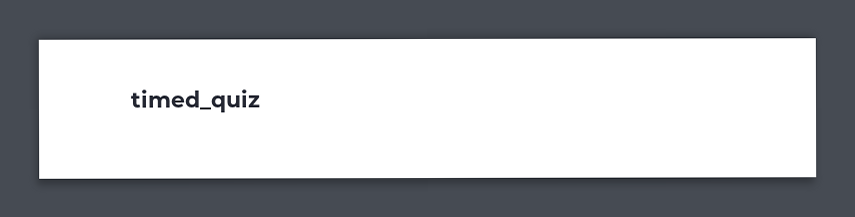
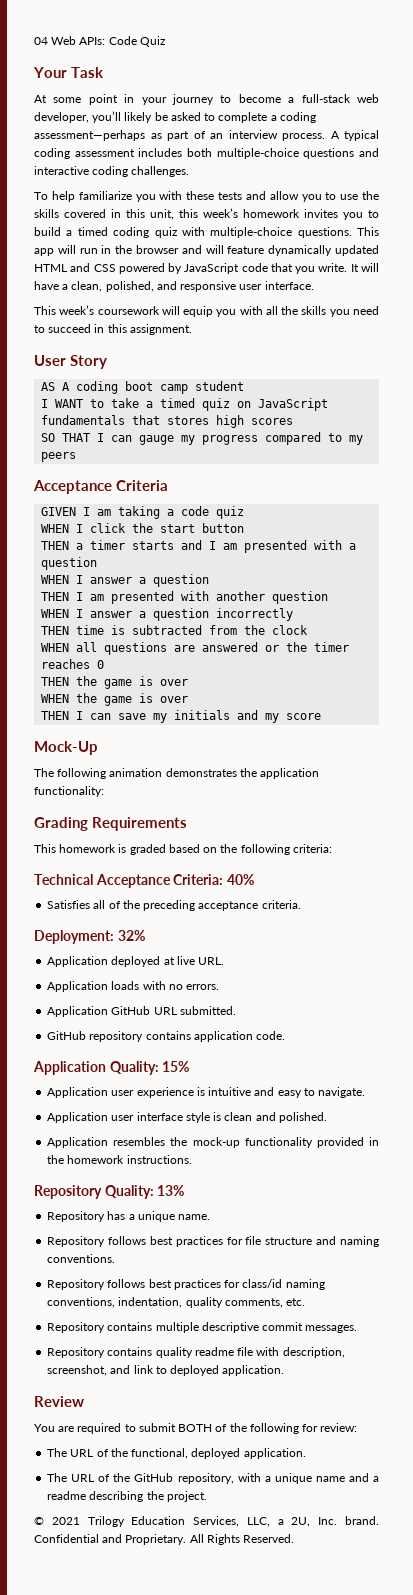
[130,89,261,113] timed_quiz -> [34,36,166,47] [33,67,105,78] [34,94,379,105] [34,111,316,123] [34,130,379,141] [34,148,379,159] [34,166,190,177] [34,191,379,202] [34,208,379,220] [34,227,379,238] [34,245,379,256] [34,263,379,274] [34,281,314,292] [34,305,379,317] [34,324,192,335] [34,355,108,369] [41,381,245,394] [41,398,329,411] [41,415,294,428] [41,432,364,445] [41,452,77,462] [33,480,169,494] [41,506,245,519] [41,523,245,533] [41,540,357,553] [41,557,98,570] [41,574,210,587] [41,591,329,604] [41,608,294,621] [41,625,309,635] [41,642,350,655] [41,659,105,669] [41,676,189,689] [41,693,189,706] [41,710,322,723] [34,741,98,755] [34,768,320,779] [34,786,104,797] [34,817,188,831] [34,844,332,855] [34,874,254,888] [47,900,301,911] [34,930,145,944] [47,956,225,967] [47,981,220,992] [47,1006,236,1017] [47,1031,286,1042] [33,1061,190,1075] [47,1087,366,1098] [47,1112,327,1123] [47,1137,379,1148] [47,1155,192,1164] [34,1185,185,1199] [47,1211,211,1222] [47,1236,379,1247] [47,1254,116,1263] [47,1279,325,1290] [47,1297,306,1308] [47,1322,358,1333] [47,1347,345,1358] [47,1365,285,1376] [34,1396,84,1407] [34,1423,358,1434] [47,1448,306,1459] [47,1473,379,1484] [47,1491,207,1502] [34,1516,379,1527] [34,1534,295,1545] 04 Web APIs: Code Quiz // Your Task // At some point in your journey to become a full-stack web developer, you’ll likely be asked to complete a coding assessment—perhaps as part of an interview process. A typical coding assessment includes both multiple-choice questions and interactive coding challenges. // To help familiarize you with these tests and allow you to use the skills covered in this unit, this week’s homework invites you to build a timed coding quiz with multiple-choice questions. This app will run in the browser and will feature dynamically updated HTML and CSS powered by JavaScript code that you write. It will have a clean, polished, and responsive user interface. // This week’s coursework will equip you with all the skills you need to succeed in this assignment. // User Story // AS A coding boot camp student // I WANT to take a timed quiz on JavaScript fundamentals that stores high scores // SO THAT I can gauge my progress compared to my peers // Acceptance Criteria // GIVEN I am taking a code quiz // WHEN I click the start button // THEN a timer starts and I am presented with a question // WHEN I answer a question // THEN I am presented with another question // WHEN I answer a question incorrectly // THEN time is subtracted from the clock // WHEN all questions are answered or the timer reaches 0 // THEN the game is over // WHEN the game is over // THEN I can save my initials and my score // Mock-Up // The following animation demonstrates the application functionality: // Grading Requirements // This homework is graded based on the following criteria: // Technical Acceptance Criteria: 40% // Satisfies all of the preceding acceptance criteria. // Deployment: 32% // Application deployed at live URL. // Application loads with no errors. // Application GitHub URL submitted. // GitHub repository contains application code. // Application Quality: 15% // Application user experience is intuitive and easy to navigate. // Application user interface style is clean and polished. // Application resembles the mock-up functionality provided in the homework instructions. // Repository Quality: 13% // Repository has a unique name. // Repository follows best practices for file structure and naming conventions. // Repository follows best practices for class/id naming conventions, indentation, quality comments, etc. // Repository contains multiple descriptive commit messages. // Repository contains quality readme file with description, screenshot, and link to deployed application. // Review // You are required to submit BOTH of the following for review: // The URL of the functional, deployed application. // The URL of the GitHub repository, with a unique name and a readme describing the project. // © 2021 Trilogy Education Services, LLC, a 2U, Inc. brand. Confidential and Proprietary. All Rights Reserved.

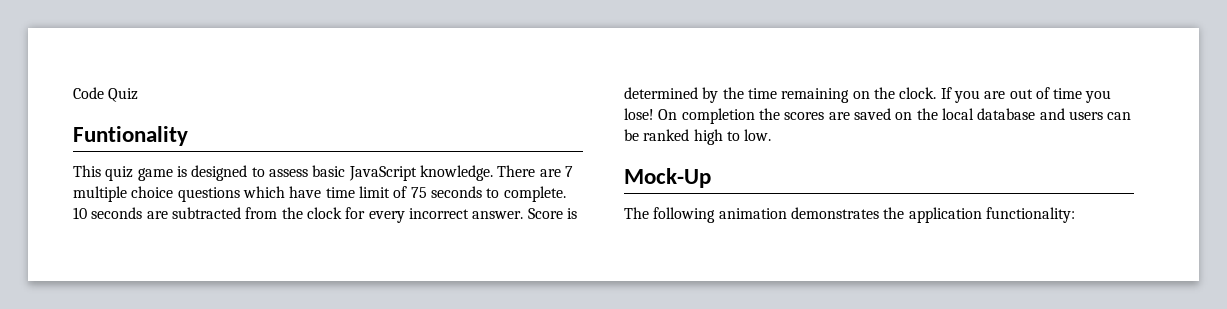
[34,36,106,45] 04 Web APIs: -> (73, 93) none
[33,67,105,78] [34,94,379,105] [34,111,316,123] [34,130,379,141] [34,148,379,159] [34,166,190,177] [34,191,379,202] [34,208,379,220] [34,227,379,238] [34,245,379,256] [34,263,379,274] [34,281,314,292] [34,305,379,317] [34,324,192,335] [34,355,108,369] [41,381,245,394] [41,398,329,411] [41,415,294,428] [41,432,364,445] [41,452,77,462] [33,480,169,494] [41,506,245,519] [41,523,245,533] [41,540,357,553] [41,557,98,570] [41,574,210,587] [41,591,329,604] [41,608,294,621] [41,625,309,635] [41,642,350,655] [41,659,105,669] [41,676,189,689] [41,693,189,706] [41,710,322,723] Your Task // At some point in your journey to become a full-stack web developer, you’ll likely be asked to complete a coding assessment—perhaps as part of an interview process. A typical coding assessment includes both multiple-choice questions and interactive coding challenges. // To help familiarize you with these tests and allow you to use the skills covered in this unit, this week’s homework invites you to build a timed coding quiz with multiple-choice questions. This app will run in the browser and will feature dynamically updated HTML and CSS powered by JavaScript code that you write. It will have a clean, polished, and responsive user interface. // This week’s coursework will equip you with all the skills you need to succeed in this assignment. // User Story // AS A coding boot camp student // I WANT to take a timed quiz on JavaScript fundamentals that stores high scores // SO THAT I can gauge my progress compared to my peers // Acceptance Criteria // GIVEN I am taking a code quiz // WHEN I click the start button // THEN a timer starts and I am presented with a question // WHEN I answer a question // THEN I am presented with another question // WHEN I answer a question incorrectly // THEN time is subtracted from the clock // WHEN all questions are answered or the timer reaches 0 // THEN the game is over // WHEN the game is over // THEN I can save my initials and my score -> [73,126,188,146] [73,165,573,181] [73,186,566,202] [73,207,577,223] [624,87,1112,103] [624,108,1132,124] [624,129,772,145] Funtionality // This quiz game is designed to assess basic JavaScript knowledge. There are 7 multiple choice questions which have time limit of 75 seconds to complete. 10 seconds are subtracted from the clock for every incorrect answer. Score is determined by the time remaining on the clock. If you are out of time you lose! On completion the scores are saved on the local database and users can be ranked high to low.
[34,817,188,831] [34,844,332,855] [34,874,254,888] [47,900,301,911] [34,930,145,944] [47,956,225,967] [47,981,220,992] [47,1006,236,1017] [47,1031,286,1042] [33,1061,190,1075] [47,1087,366,1098] [47,1112,327,1123] [47,1137,379,1148] [47,1155,192,1164] [34,1185,185,1199] [47,1211,211,1222] [47,1236,379,1247] [47,1254,116,1263] [47,1279,325,1290] [47,1297,306,1308] [47,1322,358,1333] [47,1347,345,1358] [47,1365,285,1376] [34,1396,84,1407] [34,1423,358,1434] [47,1448,306,1459] [47,1473,379,1484] [47,1491,207,1502] [34,1516,379,1527] [34,1534,295,1545] // Grading Requirements // This homework is graded based on the following criteria: // Technical Acceptance Criteria: 40% // Satisfies all of the preceding acceptance criteria. // Deployment: 32% // Application deployed at live URL. // Application loads with no errors. // Application GitHub URL submitted. // GitHub repository contains application code. // Application Quality: 15% // Application user experience is intuitive and easy to navigate. // Application user interface style is clean and polished. // Application resembles the mock-up functionality provided in the homework instructions. // Repository Quality: 13% // Repository has a unique name. // Repository follows best practices for file structure and naming conventions. // Repository follows best practices for class/id naming conventions, indentation, quality comments, etc. // Repository contains multiple descriptive commit messages. // Repository contains quality readme file with description, screenshot, and link to deployed application. // Review // You are required to submit BOTH of the following for review: // The URL of the functional, deployed application. // The URL of the GitHub repository, with a unique name and a readme describing the project. // © 2021 Trilogy Education Services, LLC, a 2U, Inc. brand. Confidential and Proprietary. All Rights Reserved. -> (1075, 215) none

